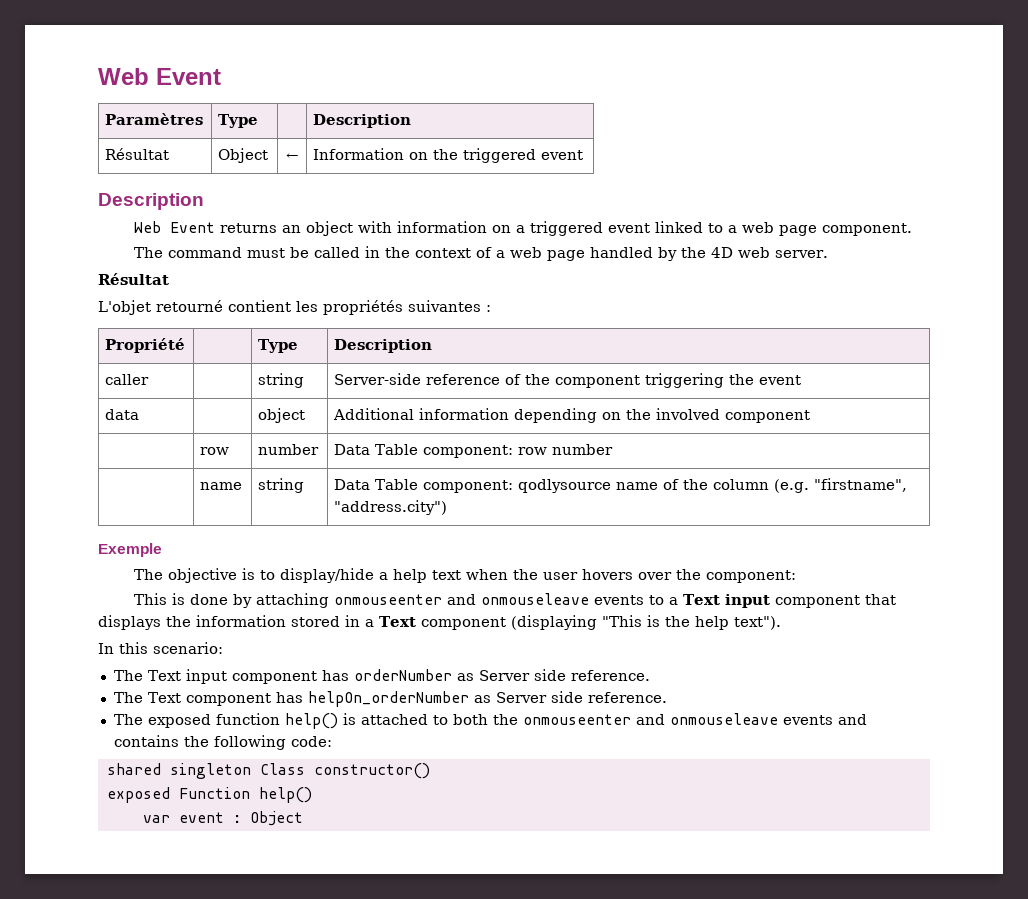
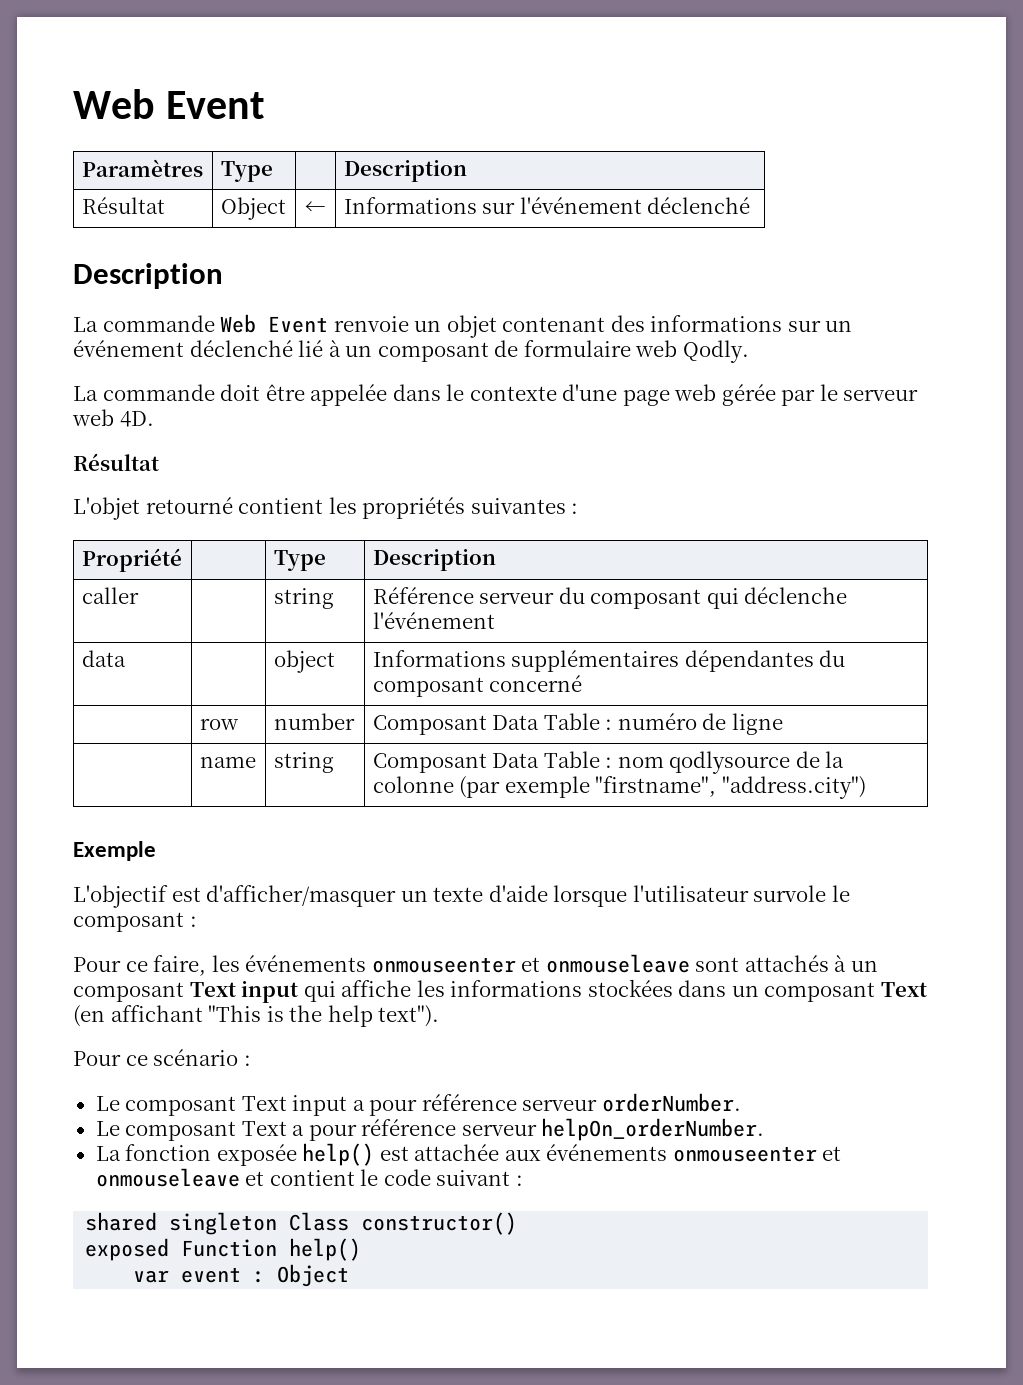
[313,148,584,163] [98,193,204,210] [133,221,912,236] [133,246,828,261] Information on the triggered event // Description // Web Event returns an object with information on a triggered event linked to a web page component. // The command must be called in the context of a web page handled by the 4D web server. -> [343,197,751,214] [73,263,223,289] [73,314,853,338] [73,340,749,363] [73,384,919,406] [72,409,154,427] Informations sur l'événement déclenché // Description // La commande Web Event renvoie un objet contenant des informations sur un événement déclenché lié à un composant de formulaire web Qodly. // La commande doit être appelée dans le contexte d'une page web gérée par le serveur web 4D.
[334,373,802,388] [105,409,140,420] [258,408,306,423] [333,408,811,423] Server-side reference of the component triggering the event // data | | object | Additional information depending on the involved component -> [372,587,848,609] [372,612,495,629] [81,650,126,667] [273,650,335,673] [372,650,846,672] [372,675,583,697] Référence serveur du composant qui déclenche l'événement // data | | object | Informations supplémentaires dépendantes du composant concerné
[334,444,614,458] Data Table component: row number -> [372,713,783,735] Composant Data Table : numéro de ligne
[334,478,908,493] [334,500,448,515] [98,543,162,557] [133,568,796,583] [133,593,896,608] [98,615,597,630] Data Table component: qodlysource name of the column (e.g. "firstname", "address.city") // Exemple // The objective is to display/hide a help text when the user hovers over the component: // This is done by attaching onmouseenter and onmouseleave events to a Text input component that displays the information stored in a Text component (displaying -> [372,751,845,774] [372,776,866,799] [73,841,156,861] [73,885,850,908] [73,912,197,932] [73,954,878,976] [73,979,927,1003] [73,1005,203,1027] Composant Data Table : nom qodlysource de la colonne (par exemple "firstname", "address.city") // Exemple // L'objectif est d'afficher/masquer un texte d'aide lorsque l'utilisateur survole le composant : // Pour ce faire, les événements onmouseenter et onmouseleave sont attachés à un composant Text input qui affiche les informations stockées dans un composant Text (en affichant
[98,642,223,654] [113,669,650,684] [113,691,667,707] [113,713,867,729] [113,735,332,750] In this scenario: // The Text input component has orderNumber as Server side reference. // The Text component has helpOn_orderNumber as Server side reference. // The exposed function help() is attached to both the onmouseenter and onmouseleave events and contains the following code: -> [73,1049,251,1066] [95,1093,741,1116] [95,1118,765,1141] [95,1143,842,1166] [95,1168,523,1187] Pour ce scénario : // Le composant Text input a pour référence serveur orderNumber. // Le composant Text a pour référence serveur helpOn_orderNumber. // La fonction exposée help() est attachée aux événements onmouseenter et onmouseleave et contient le code suivant :

